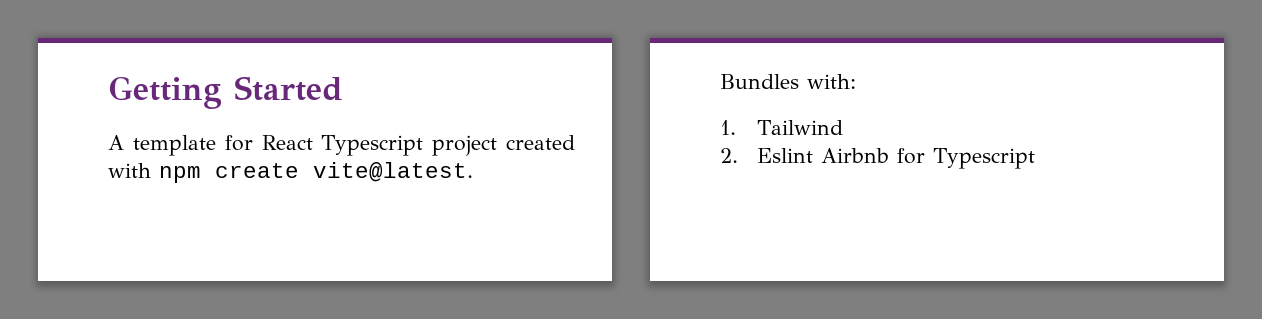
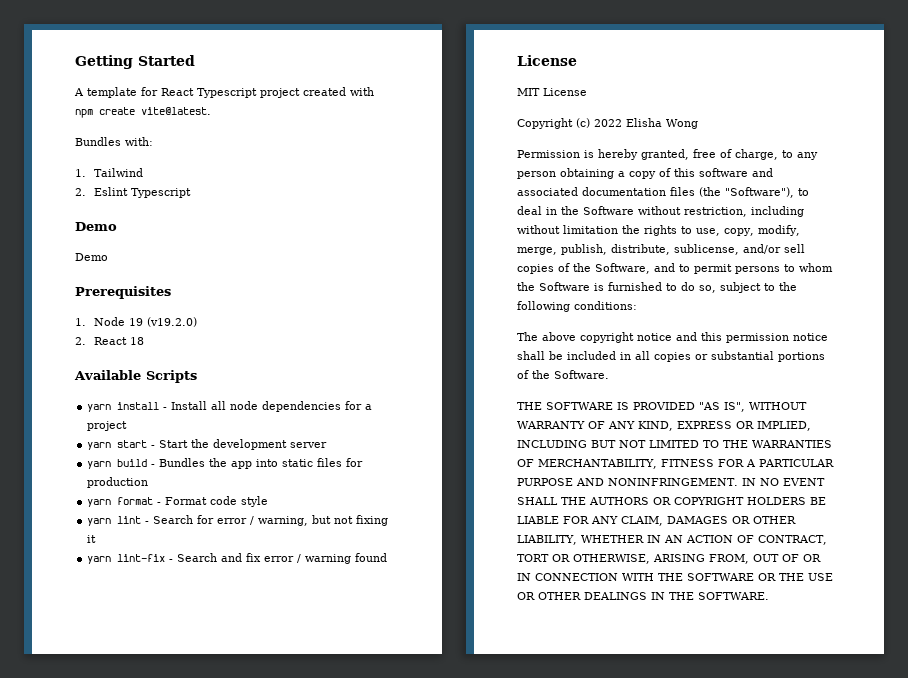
[821,148,1036,169] Airbnb for Typescript -> [130,188,191,198] [75,222,117,231] [75,253,108,261] [75,286,171,299] [75,317,197,327] [75,337,144,345] [74,370,197,383] [87,401,373,412] [87,421,128,431] [87,439,328,450] [87,458,364,469] [87,477,149,488] [87,496,269,507] [87,515,389,526] [87,535,97,543] [87,553,388,564] [517,55,577,66] [517,88,587,96] [517,118,698,129] [517,149,818,160] [517,168,773,179] [517,187,809,198] [517,206,804,217] [517,225,800,236] [517,244,805,255] [517,263,833,274] [517,282,797,293] [517,301,637,312] [517,332,828,343] [517,351,825,362] [517,370,609,379] [517,402,807,412] [517,421,811,431] [517,440,832,448] [517,459,834,469] [517,478,825,486] [517,497,826,505] [517,516,796,526] [517,535,827,545] [517,554,821,564] [517,573,833,581] [517,592,769,600] Typescript // Demo // Demo // Prerequisites // 1. Node 19 (v19.2.0) // 2. React 18 // Available Scripts // yarn install - Install all node dependencies for a project // yarn start - Start the development server // yarn build - Bundles the app into static files for production // yarn format - Format code style // yarn lint - Search for error / warning, but not fixing it // yarn lint-fix - Search and fix error / warning found // License // MIT License // Copyright (c) 2022 Elisha Wong // Permission is hereby granted, free of charge, to any person obtaining a copy of this software and associated documentation files (the "Software"), to deal in the Software without restriction, including without limitation the rights to use, copy, modify, merge, publish, distribute, sublicense, and/or sell copies of the Software, and to permit persons to whom the Software is furnished to do so, subject to the following conditions: // The above copyright notice and this permission notice shall be included in all copies or substantial portions of the Software. // THE SOFTWARE IS PROVIDED "AS IS", WITHOUT WARRANTY OF ANY KIND, EXPRESS OR IMPLIED, INCLUDING BUT NOT LIMITED TO THE WARRANTIES OF MERCHANTABILITY, FITNESS FOR A PARTICULAR PURPOSE AND NONINFRINGEMENT. IN NO EVENT SHALL THE AUTHORS OR COPYRIGHT HOLDERS BE LIABLE FOR ANY CLAIM, DAMAGES OR OTHER LIABILITY, WHETHER IN AN ACTION OF CONTRACT, TORT OR OTHERWISE, ARISING FROM, OUT OF OR IN CONNECTION WITH THE SOFTWARE OR THE USE OR OTHER DEALINGS IN THE SOFTWARE.

